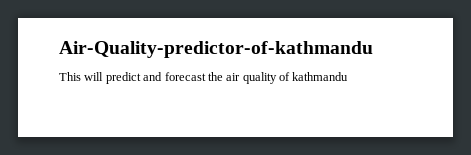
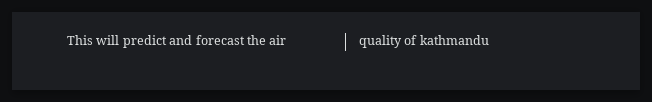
[59,41,373,58] Air-Quality-predictor-of-kathmandu // -> (67, 40) none

